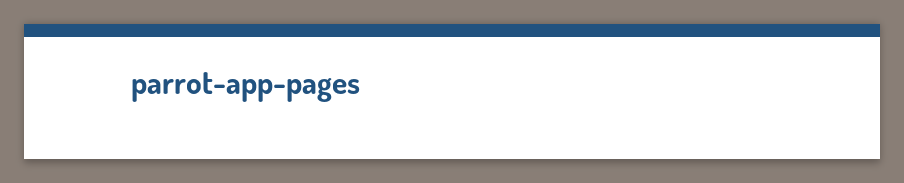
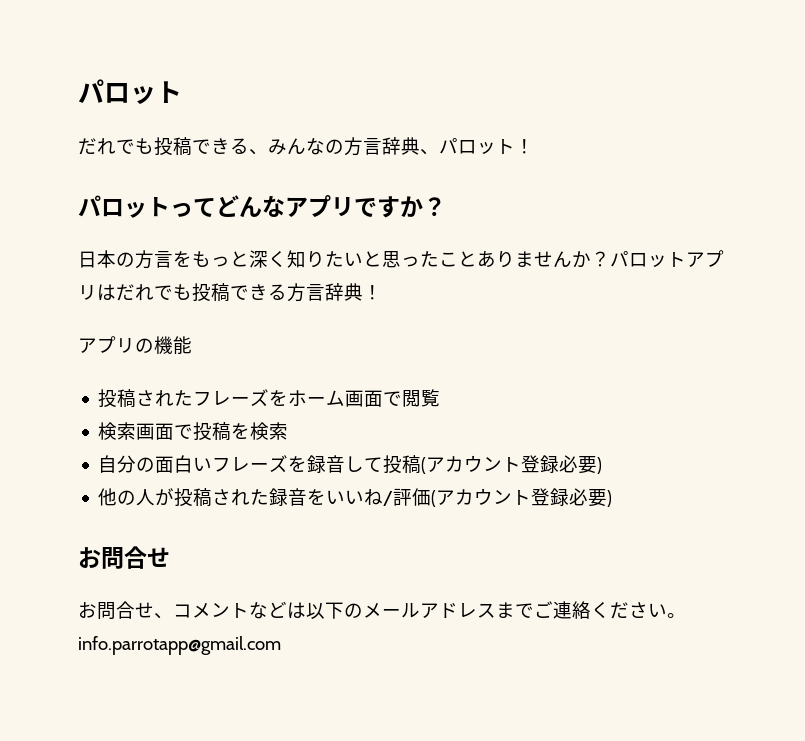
[131,72,360,102] parrot-app-pages -> [78,79,182,104] [78,137,534,156] [78,195,446,218] [78,250,724,269] [78,283,382,302] [78,336,192,355] [98,389,441,408] [98,422,289,441] [98,455,603,474] [98,488,613,507] [78,546,170,569] [78,601,686,620] [78,636,281,655] パロット // だれでも投稿できる、みんなの方言辞典、パロット！ // パロットってどんなアプリですか？ // 日本の方言をもっと深く知りたいと思ったことありませんか？パロットアプリはだれでも投稿できる方言辞典！ // アプリの機能 // 投稿されたフレーズをホーム画面で閲覧 // 検索画面で投稿を検索 // 自分の面白いフレーズを録音して投稿(アカウント登録必要) // 他の人が投稿された録音をいいね/評価(アカウント登録必要) // お問合せ // お問合せ、コメントなどは以下のメールアドレスまでご連絡ください。info.parrotapp@gmail.com

